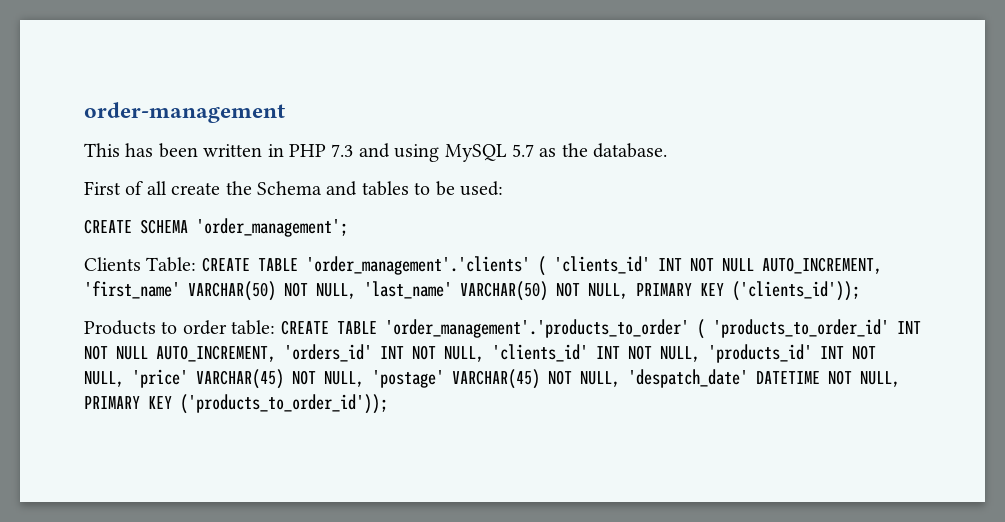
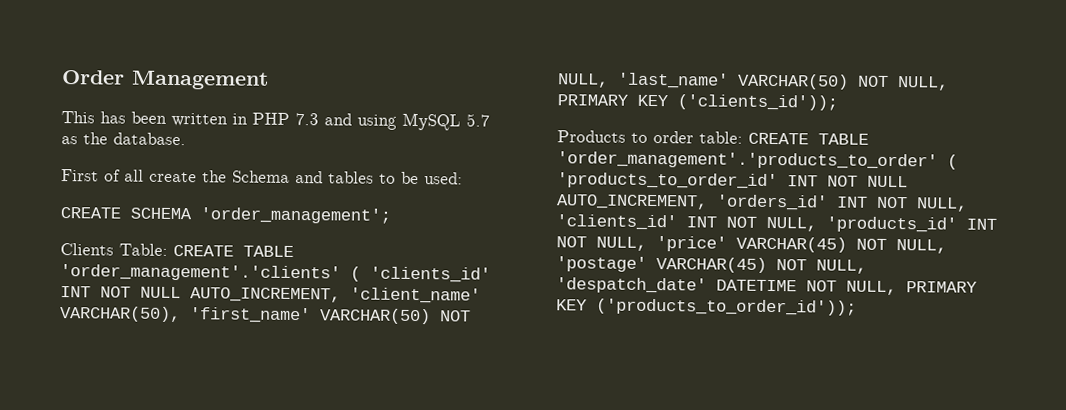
[84,102,285,123] order-management -> [61,70,269,90] Order Management
(882, 265) none -> [350,287,481,304] [60,306,181,323] 'client_name' VARCHAR(50),

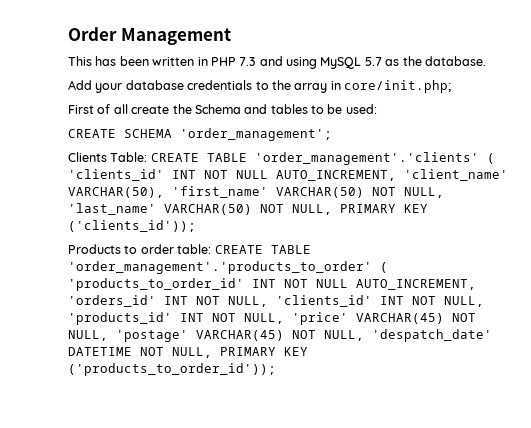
(186, 139) none -> [68,80,451,93] // Add your database credentials to the array in core/init.php;

